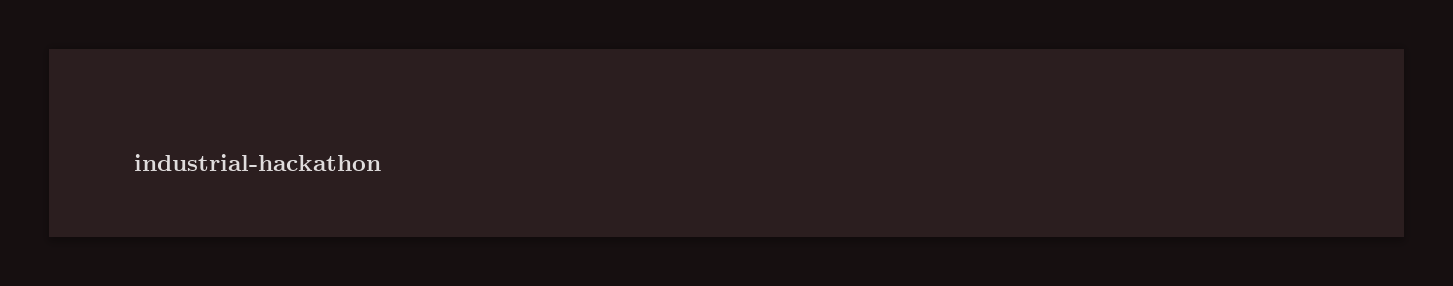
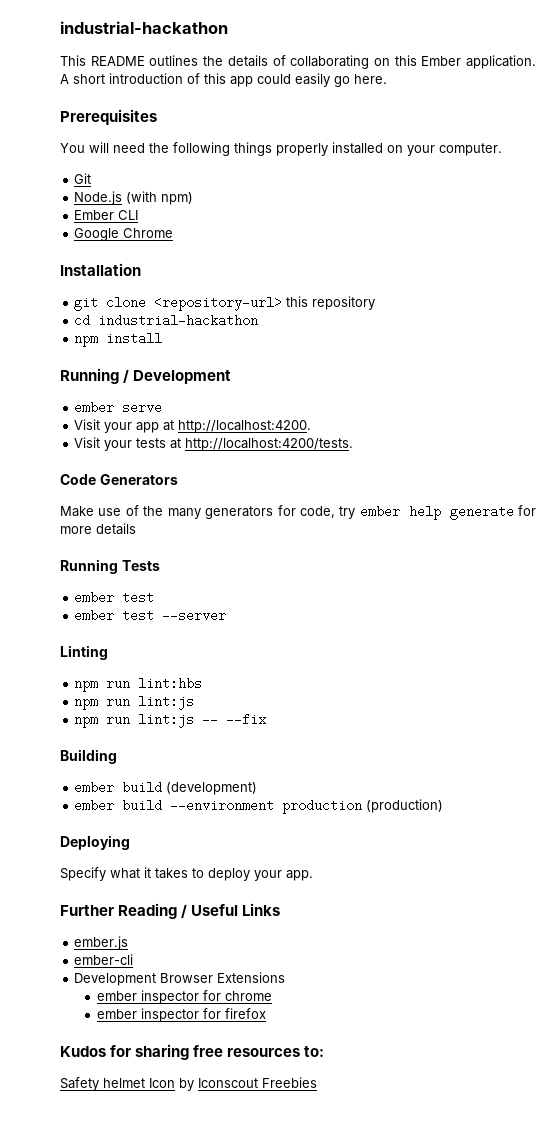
[134,154,381,171] industrial-hackathon -> [60,21,228,34] [60,55,536,69] [60,73,387,87] [60,109,157,125] [60,142,502,156] [74,173,92,184] [74,191,194,205] [74,210,139,220] [74,228,174,241] [60,263,141,276] [74,296,376,311] [74,314,259,327] [74,332,163,347] [60,368,232,384] [74,401,163,414] [74,419,312,433] [74,437,354,451] [60,474,178,485] [60,505,536,520] [60,523,136,535] [60,559,160,574] [74,591,155,604] [74,609,227,622] [60,645,108,660] [74,677,203,692] [74,695,195,710] [74,713,267,728] [60,749,117,764] [74,781,258,795] [74,799,444,814] [60,835,130,850] [60,867,313,881] [60,903,281,919] [74,936,129,950] [74,954,134,965] [74,972,286,986] [96,990,272,1004] [96,1008,266,1022] [60,1044,325,1060] [60,1077,317,1091] industrial-hackathon // This README outlines the details of collaborating on this Ember application. A short introduction of this app could easily go here. // Prerequisites // You will need the following things properly installed on your computer. // Git // Node.js (with npm) // Ember CLI // Google Chrome // Installation // git clone <repository-url> this repository // cd industrial-hackathon // npm install // Running / Development // ember serve // Visit your app at http://localhost:4200. // Visit your tests at http://localhost:4200/tests. // Code Generators // Make use of the many generators for code, try ember help generate for more details // Running Tests // ember test // ember test --server // Linting // npm run lint:hbs // npm run lint:js // npm run lint:js -- --fix // Building // ember build (development) // ember build --environment production (production) // Deploying // Specify what it takes to deploy your app. // Further Reading / Useful Links // ember.js // ember-cli // Development Browser Extensions // ember inspector for chrome // ember inspector for firefox // Kudos for sharing free resources to: // Safety helmet Icon by Iconscout Freebies

